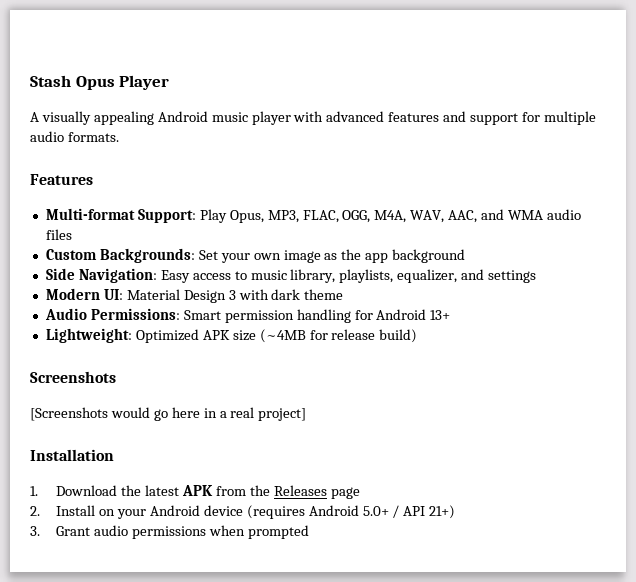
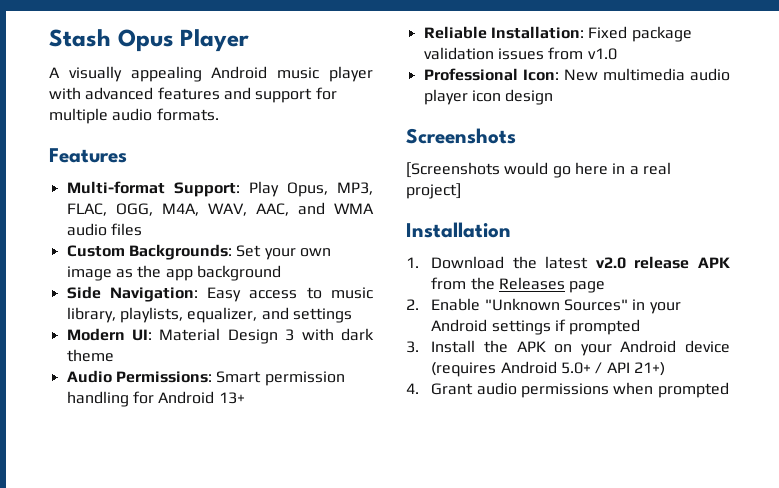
[45,328,418,343] Lightweight: Optimized APK size (~4MB for release build) -> [423,26,692,42] [423,47,617,60] [423,68,730,81] [423,89,554,105] Reliable Installation: Fixed package validation issues from v1.0 // Professional Icon: New multimedia audio player icon design
(179, 490) none -> [595,256,690,269] v2.0 release
[56,505,96,516] Install -> [431,298,681,314] [431,319,641,335] [406,340,546,353] Enable "Unknown Sources" in your Android settings if prompted // 3. Install the APK
[30,526,40,536] 3. -> [406,383,419,394] 4.

